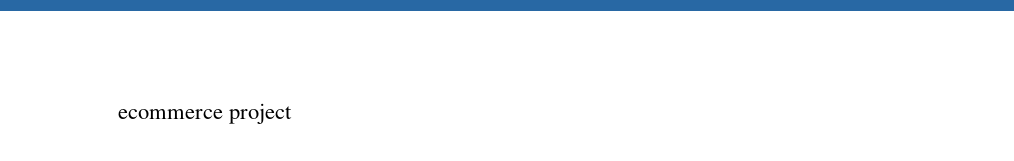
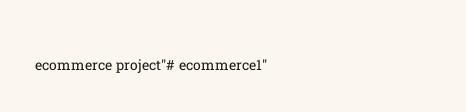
[229,103,293,124] project -> [115,59,267,73] project"# ecommerce1"

